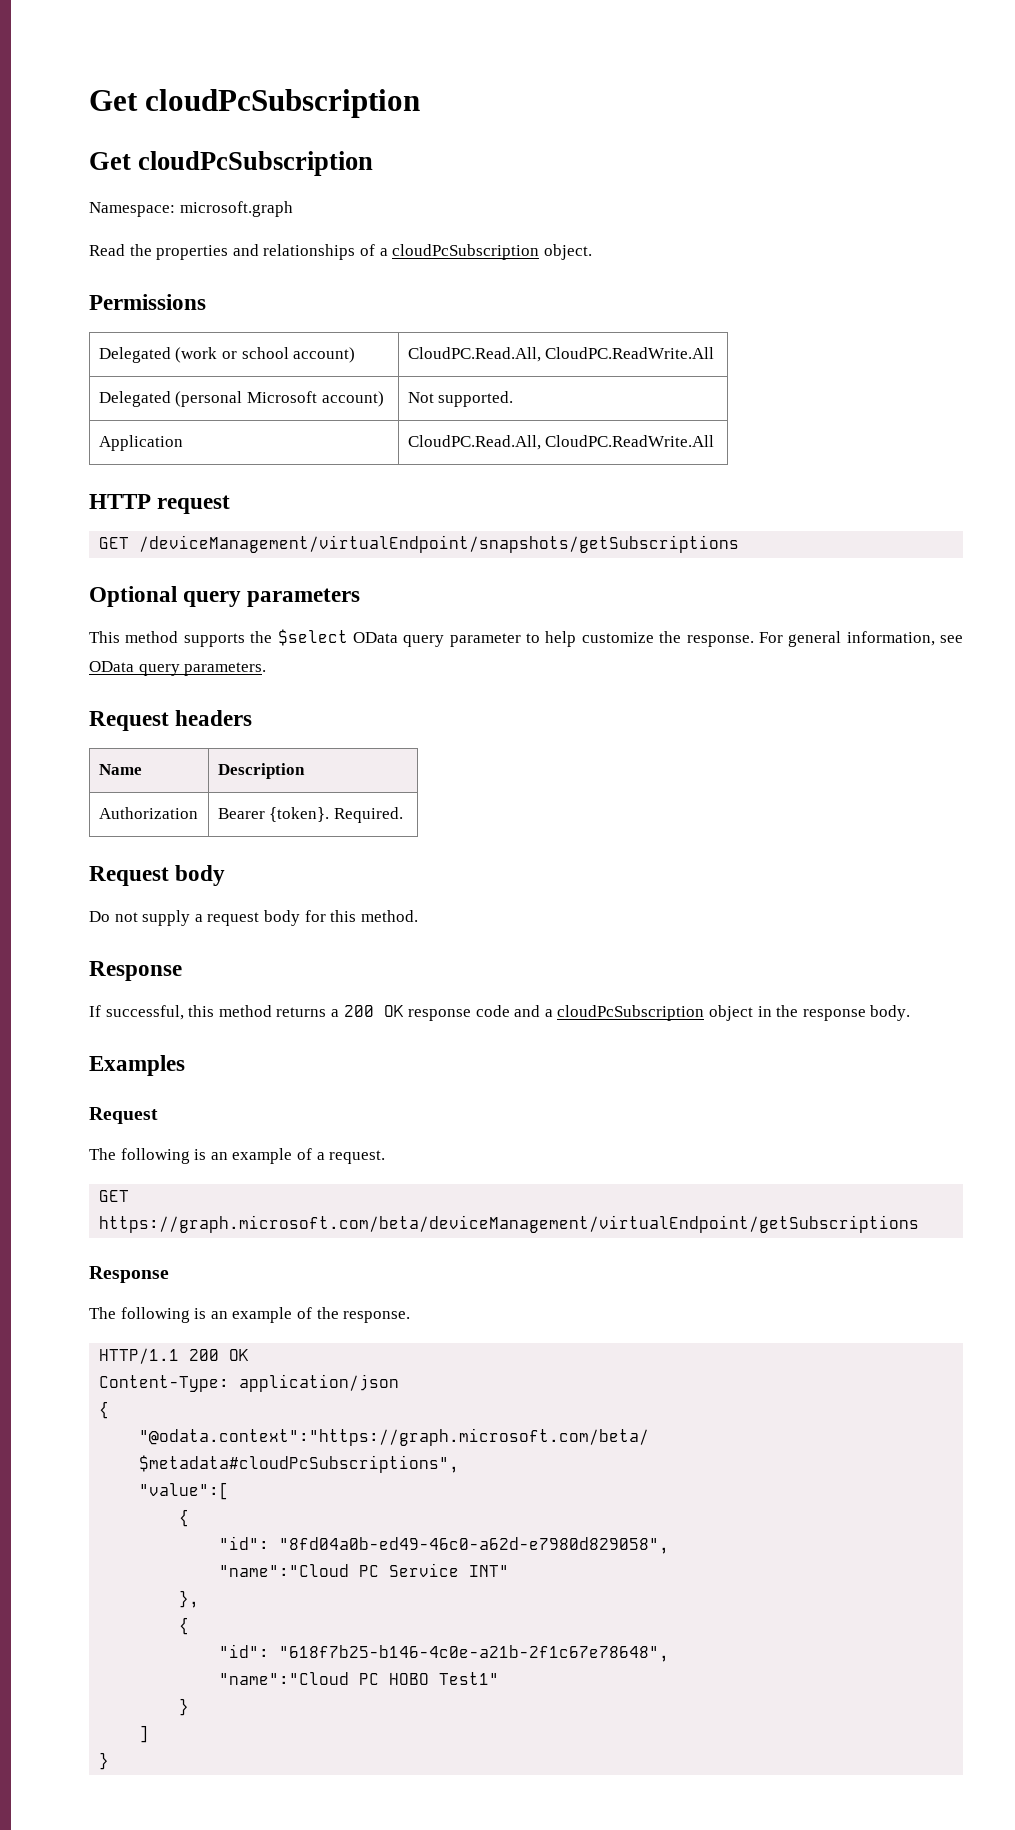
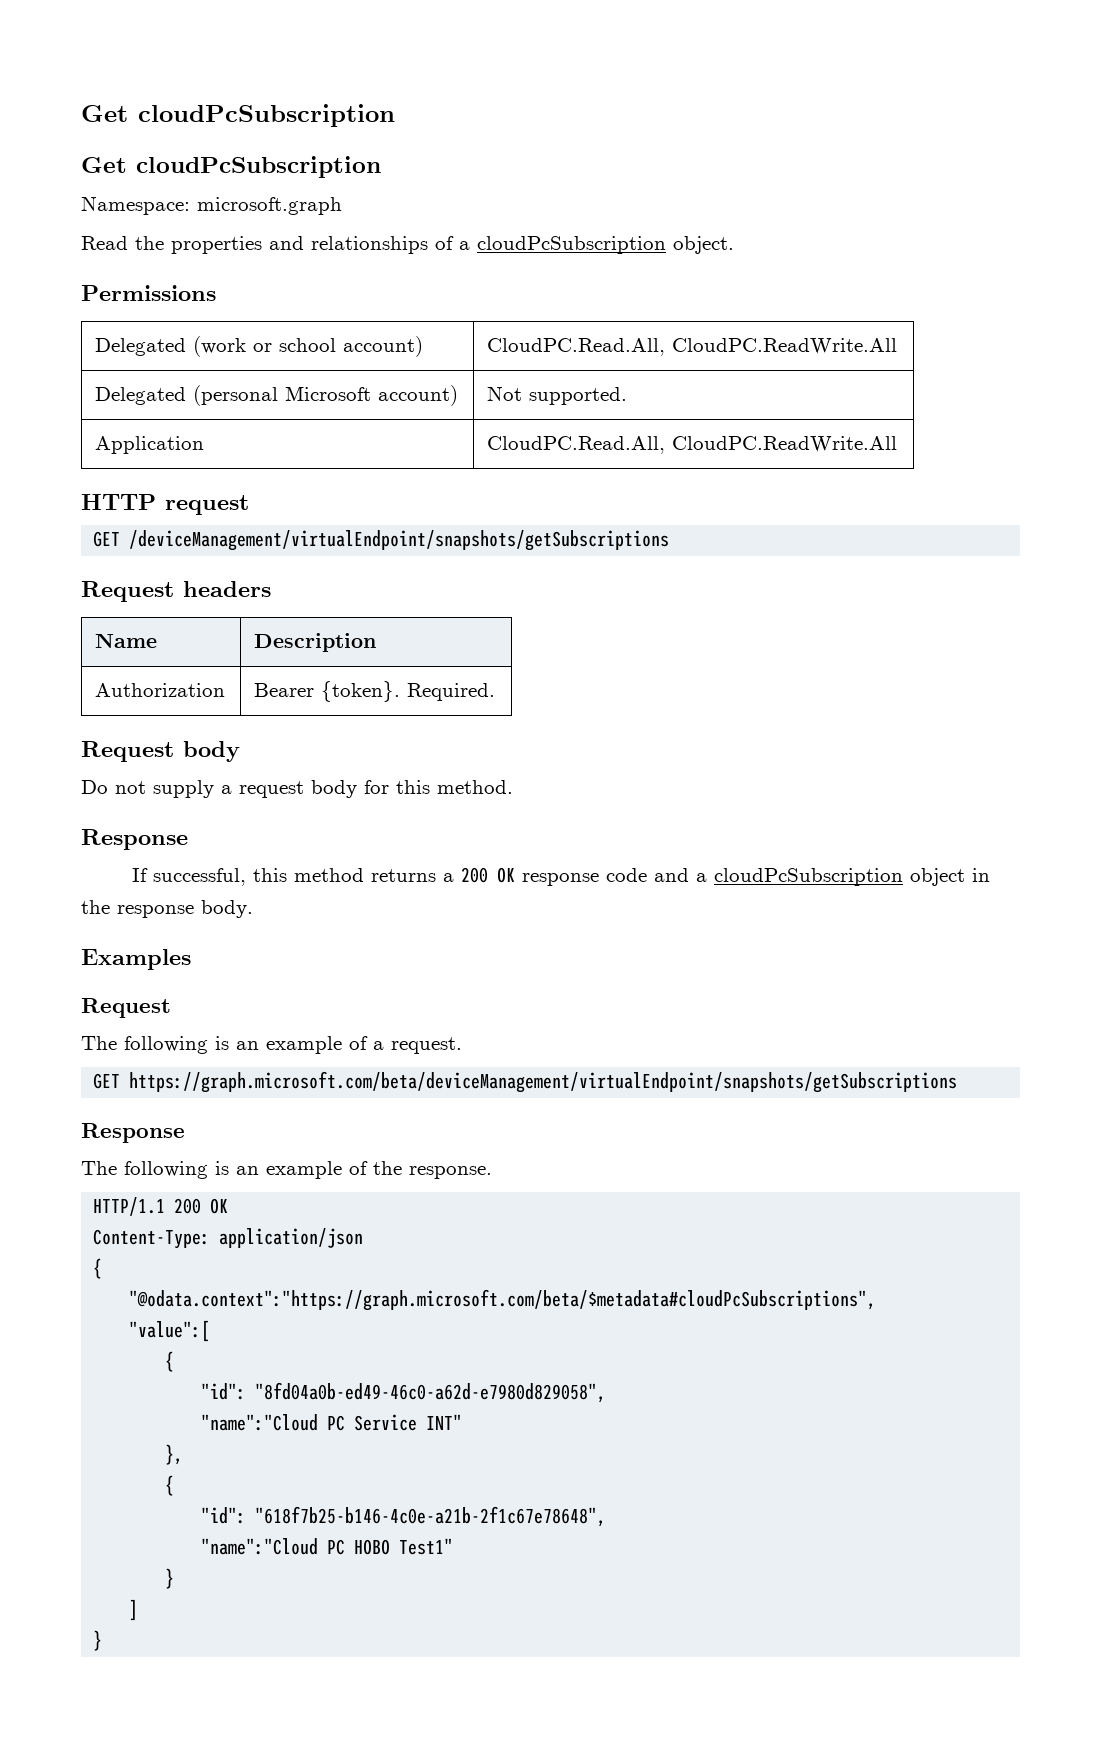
[89,586,361,607] [89,629,963,647] [89,661,267,676] // Optional query parameters // This method supports the $select OData query parameter to help customize the response. For general information, see OData query parameters. -> (670, 540) none
[99,1215,920,1233] https://graph.microsoft.com/beta/deviceManagement/virtualEndpoint/getSubscriptions -> [129,1071,958,1093] https://graph.microsoft.com/beta/deviceManagement/virtualEndpoint/snapshots/getSubscriptions

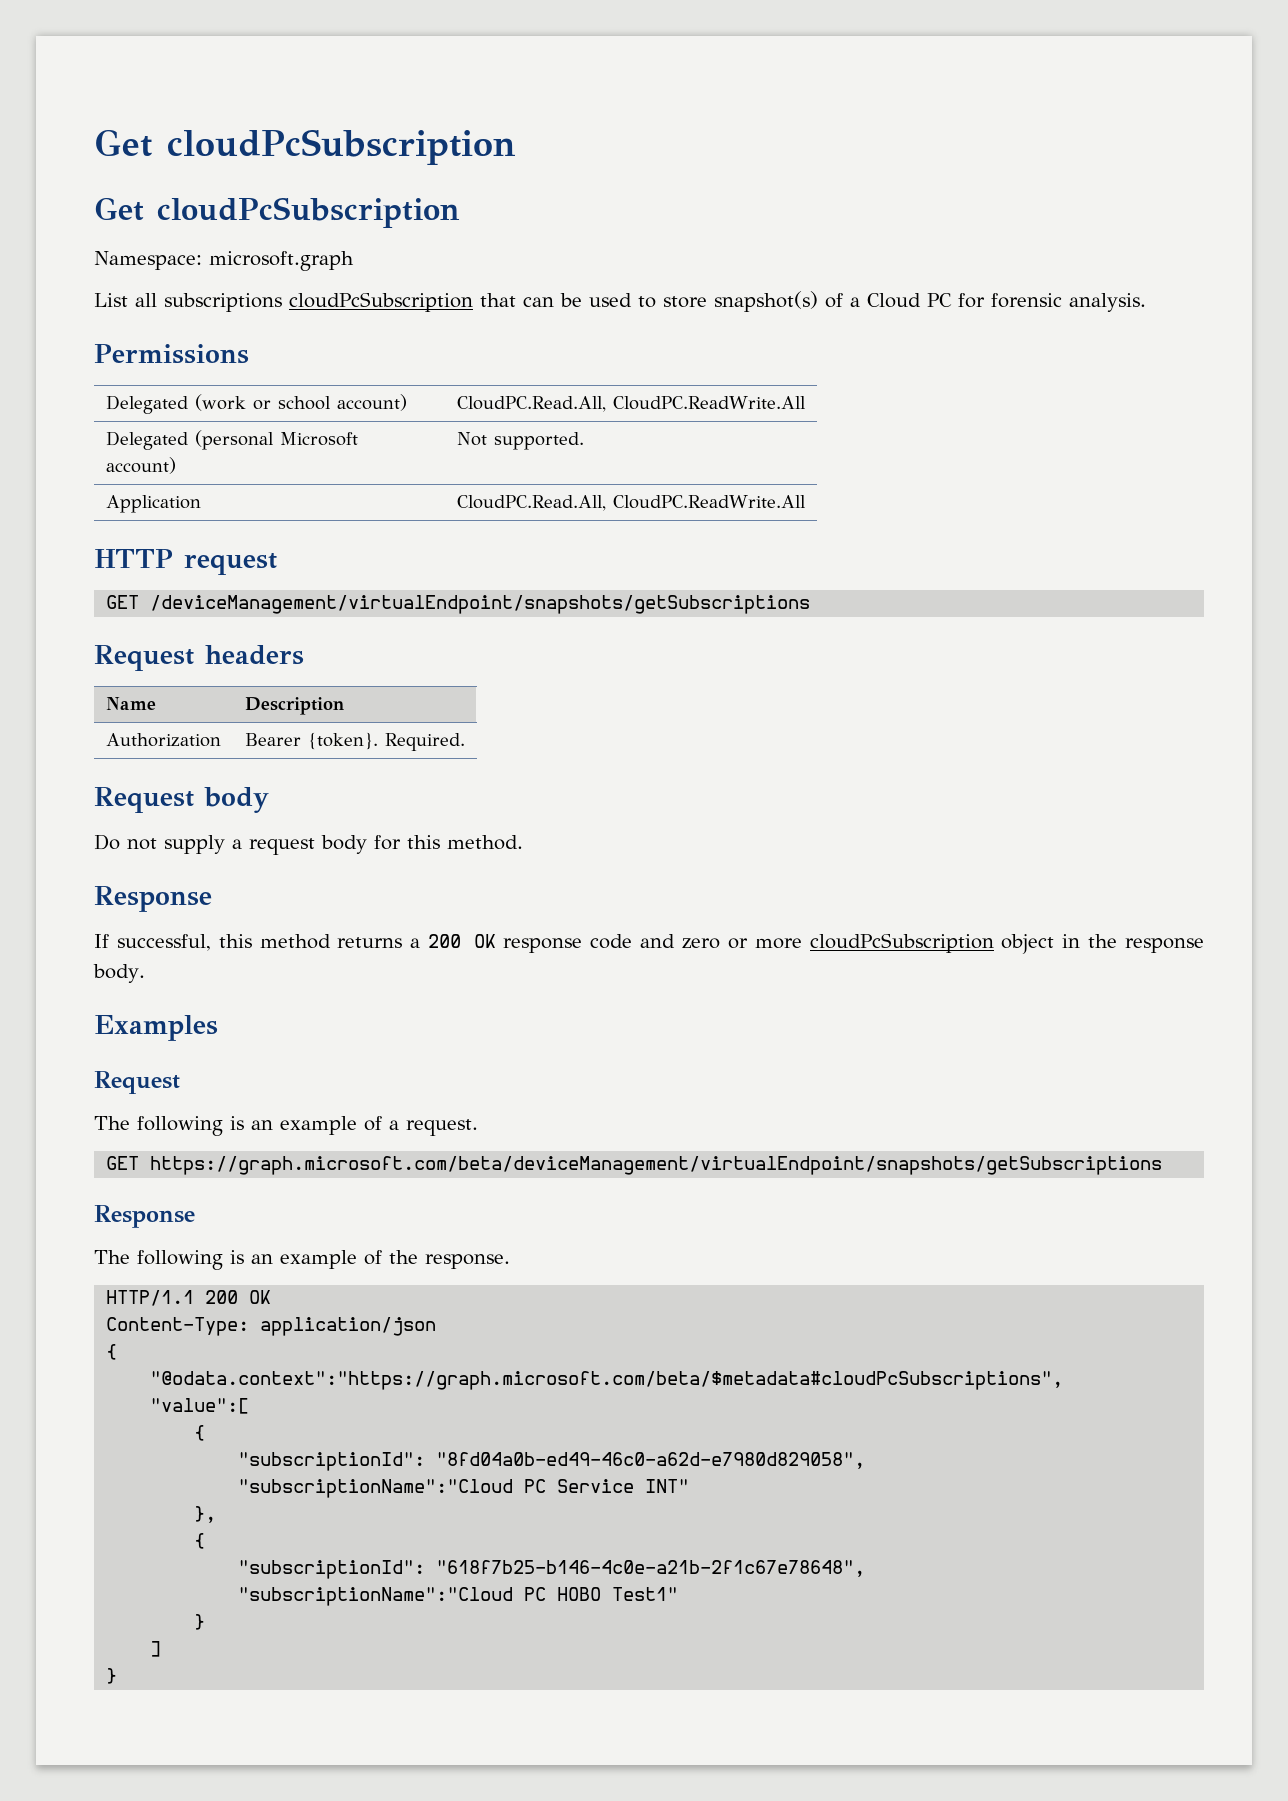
[81,236,734,254] Read the properties and relationships of a cloudPcSubscription object. -> [94,291,1146,312] List all subscriptions cloudPcSubscription that can be used to store snapshot(s) of a Cloud PC for forensic analysis.
[695,873,707,882] a -> [681,938,802,949] zero or more
[201,1383,247,1400] "id": -> [238,1452,426,1471] "subscriptionId":
[201,1414,319,1431] "name":"Cloud -> [238,1479,514,1498] "subscriptionName":"Cloud
[201,1507,247,1524] "id": -> [238,1560,426,1579] "subscriptionId":
[201,1538,319,1555] "name":"Cloud -> [238,1587,514,1606] "subscriptionName":"Cloud

